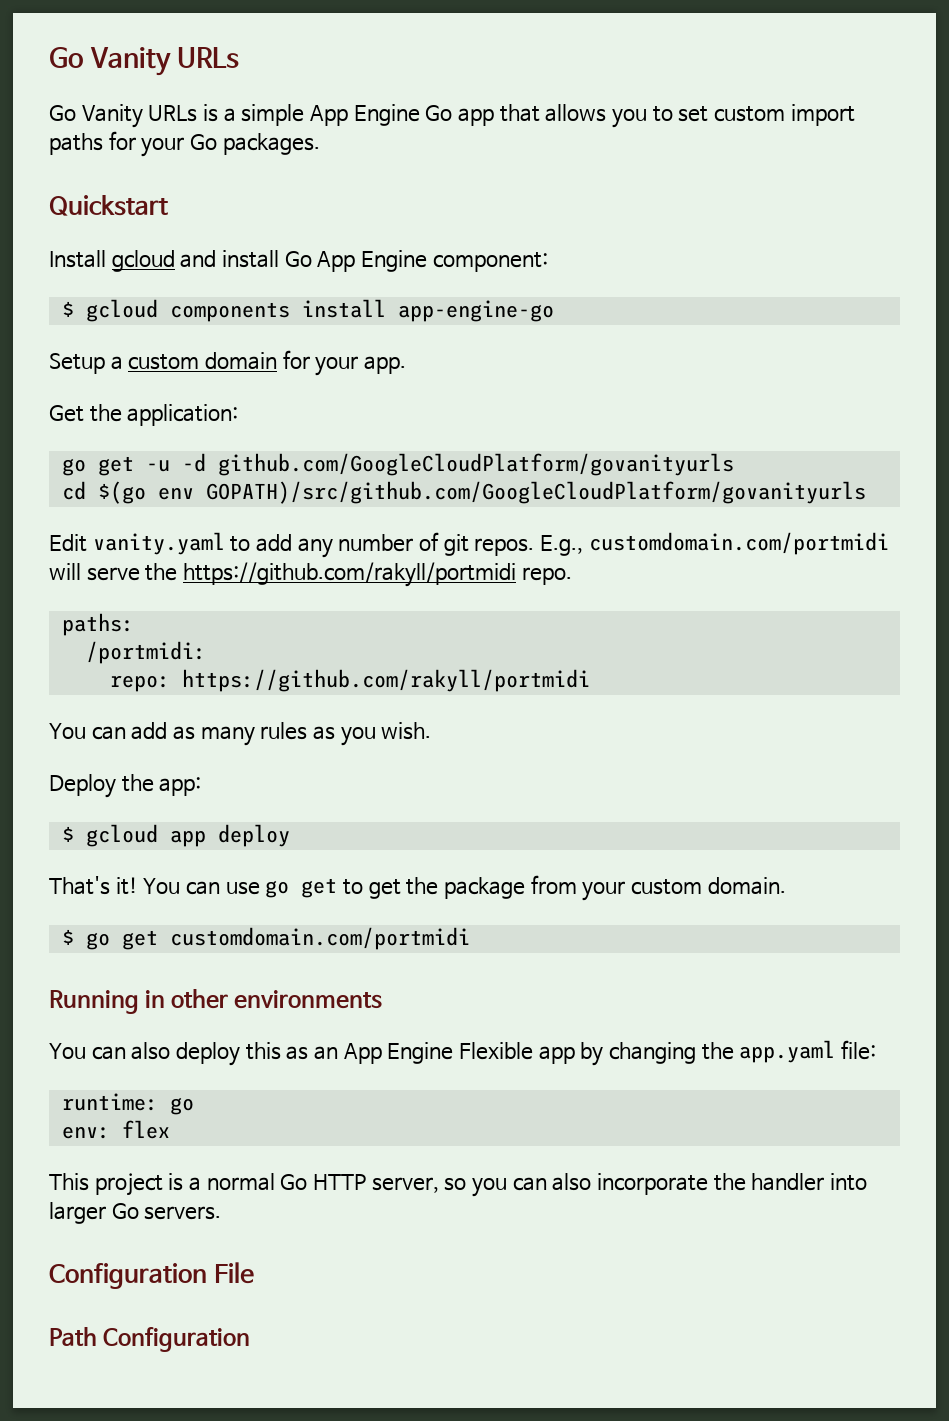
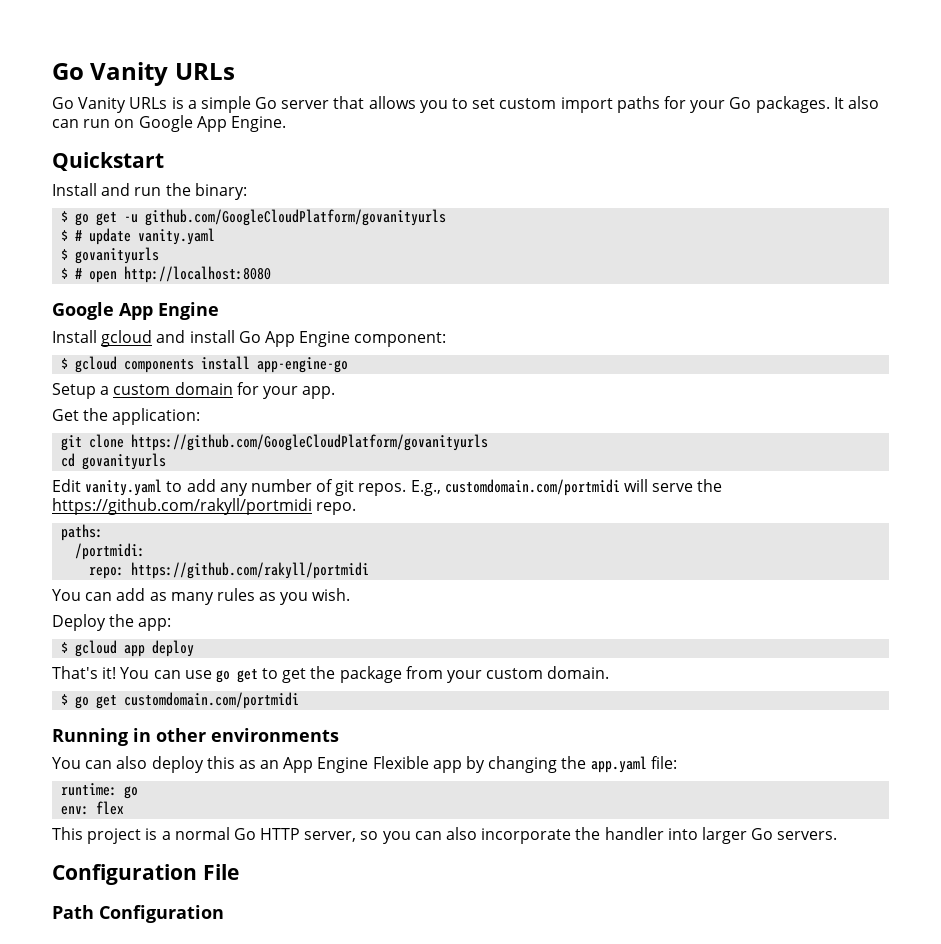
[309,104,494,126] App Engine Go app -> [255,97,330,109] Go server
[49,195,168,216] // Quickstart -> [833,96,879,109] [52,115,286,132] [52,152,164,171] [52,183,247,200] [61,209,447,226] [61,228,216,245] [61,247,160,264] [61,266,272,283] [52,302,219,320] It also can run on Google App Engine. // Quickstart // Install and run the binary: // $ go get -u github.com/GoogleCloudPlatform/govanityurls // $ # update vanity.yaml // $ govanityurls // $ # open http://localhost:8080 // Google App Engine
[61,453,734,476] [61,481,866,504] go get -u -d github.com/GoogleCloudPlatform/govanityurls // cd $(go env GOPATH)/src/github.com/GoogleCloudPlatform/govanityurls -> [61,434,489,451] [61,453,167,470] git clone https://github.com/GoogleCloudPlatform/govanityurls // cd govanityurls

